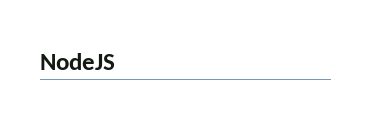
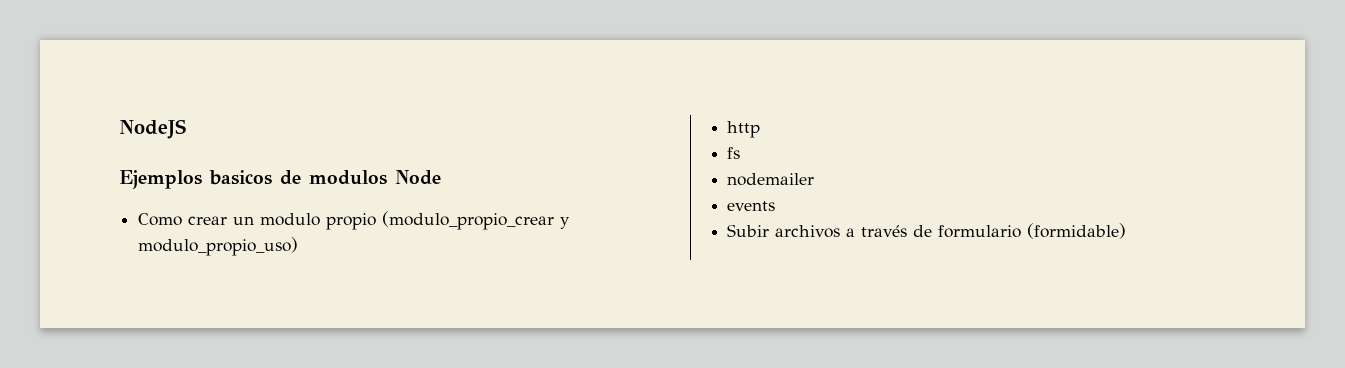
(115, 61) none -> [119,170,441,189] [138,211,571,230] [138,237,299,256] [727,121,761,138] [727,147,741,159] [727,173,815,186] [727,201,776,211] [727,223,1127,239] // Ejemplos basicos de modulos Node // Como crear un modulo propio (modulo_propio_crear y modulo_propio_uso) // http // fs // nodemailer // events // Subir archivos a través de formulario (formidable)

